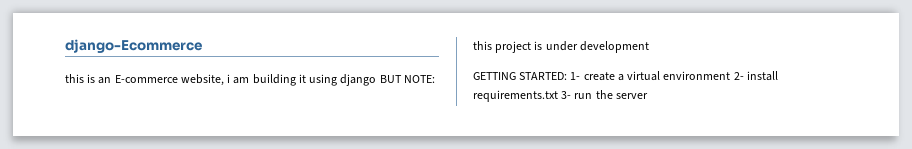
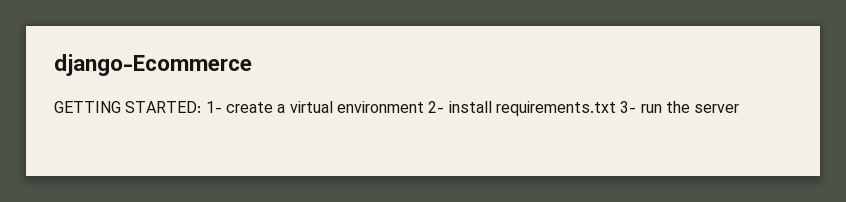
[65,74,435,86] [473,41,649,53] // this is an E-commerce website, i am building it using django BUT NOTE: this project is under development -> (252, 65) none

